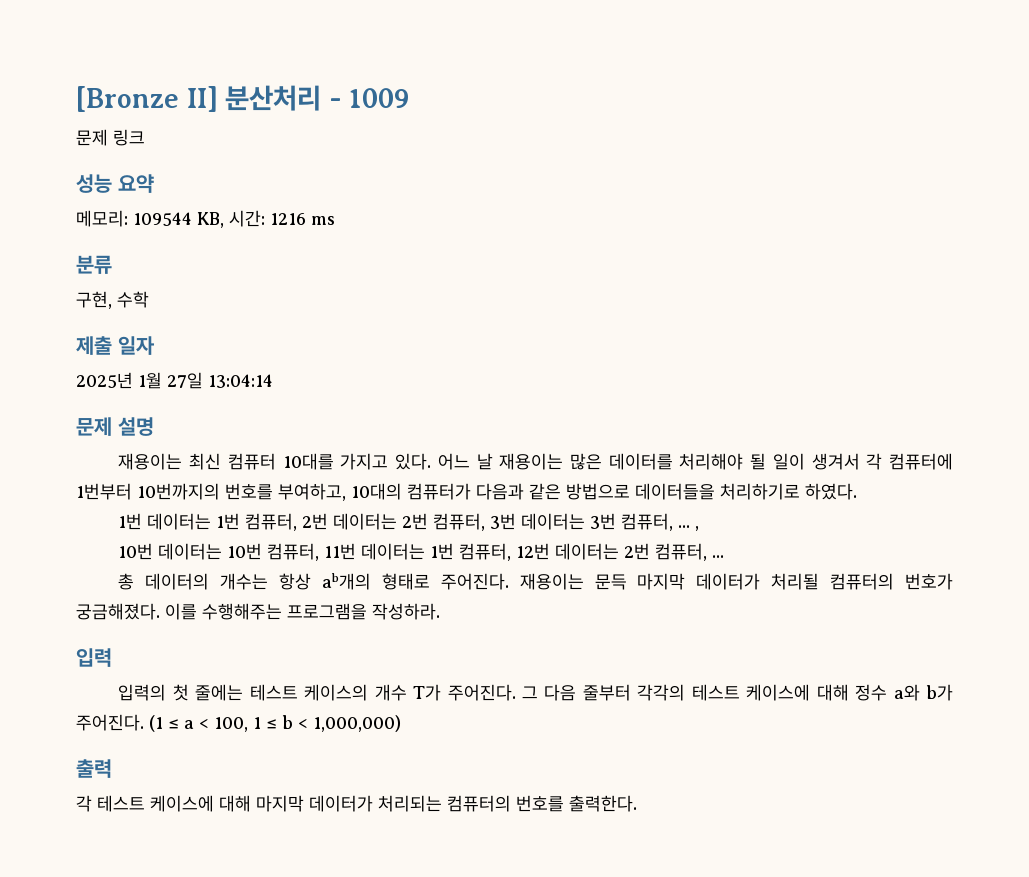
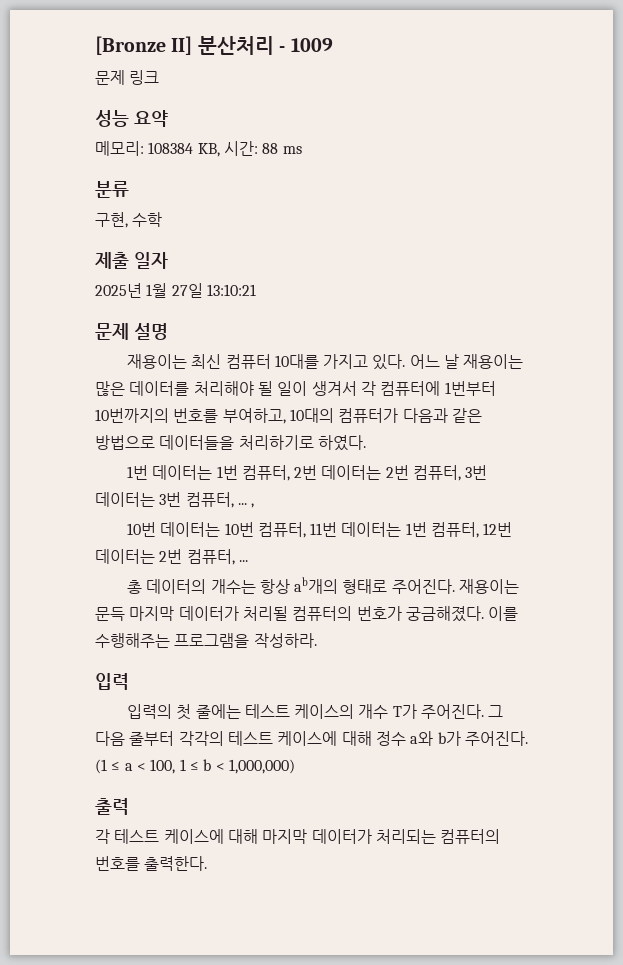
[133,212,192,226] 109544 -> [148,142,194,154] 108384
[270,213,306,225] 1216 -> [262,143,279,154] 88
[208,374,273,388] 13:04:14 -> [206,284,256,296] 13:10:21

